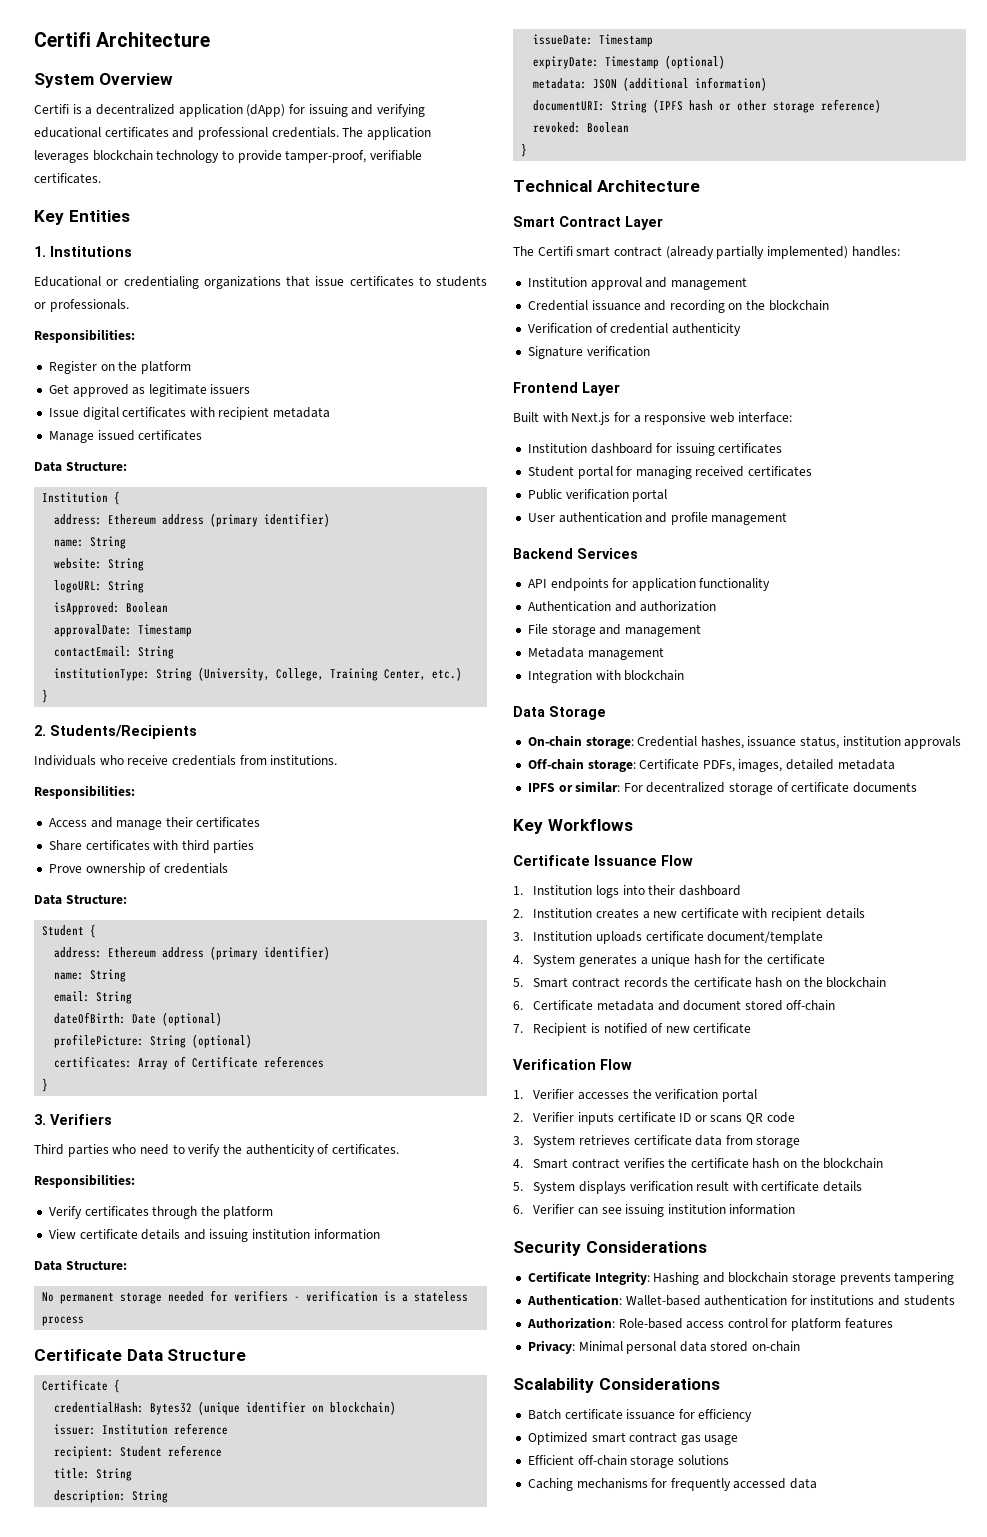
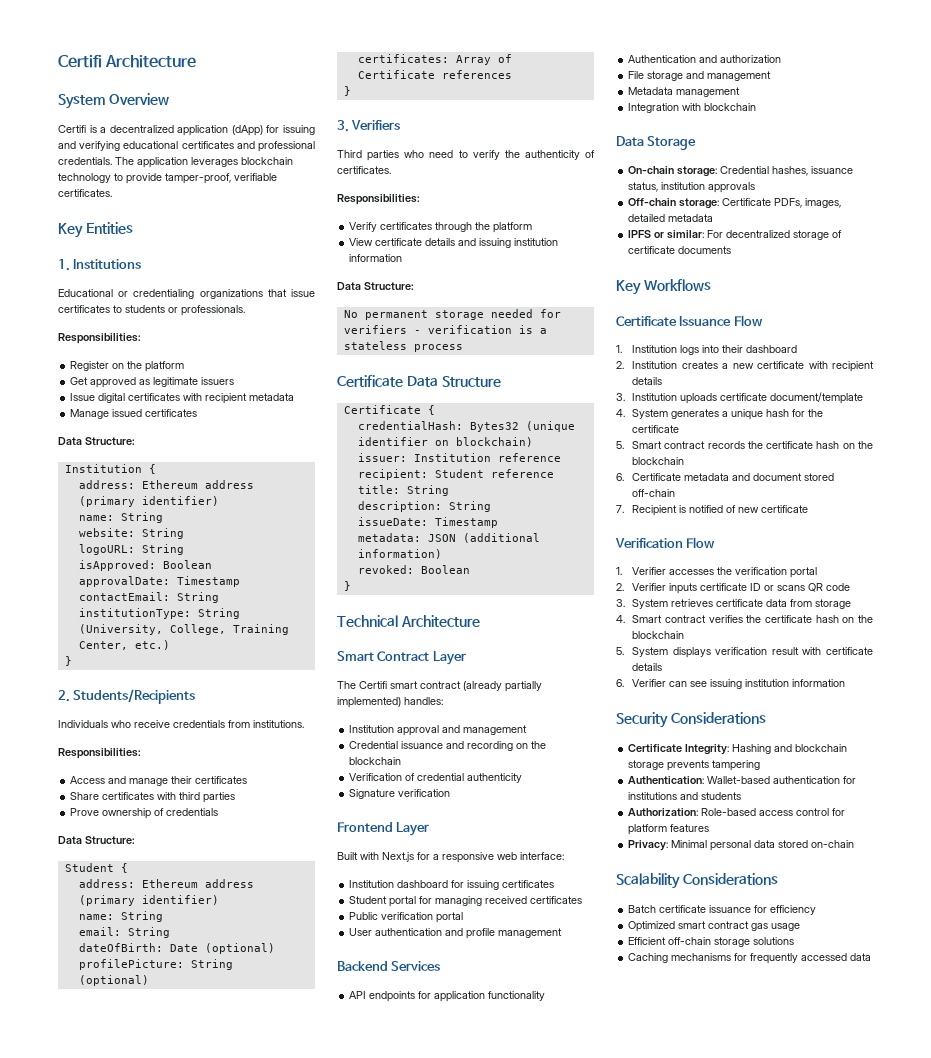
[533,55,726,69] // expiryDate: Timestamp (optional) -> (498, 522) none
[533,99,882,113] // documentURI: String (IPFS hash or other storage reference) -> (442, 554) none

